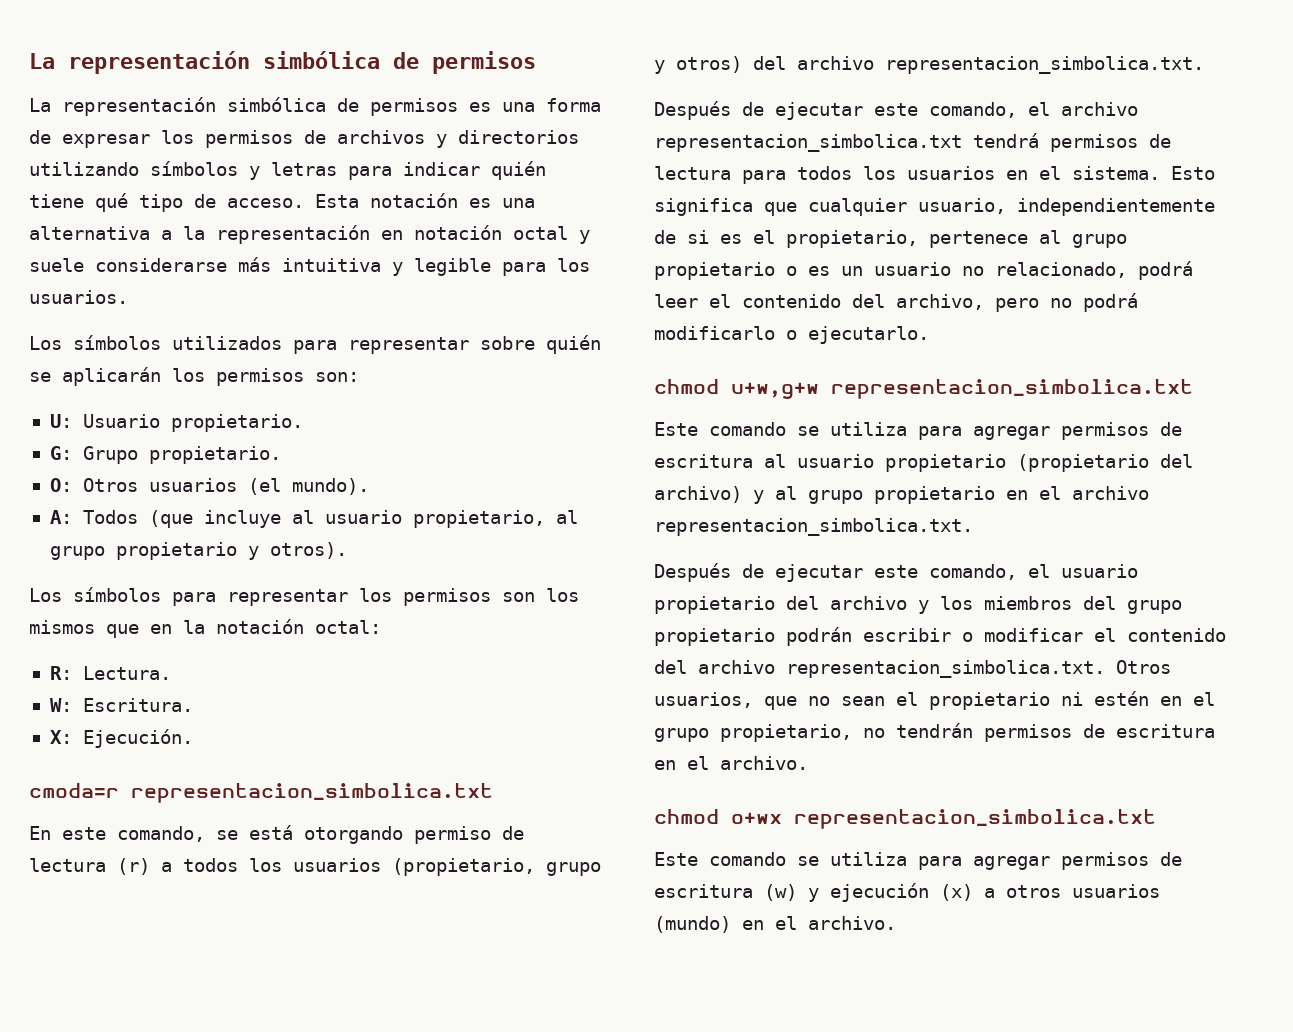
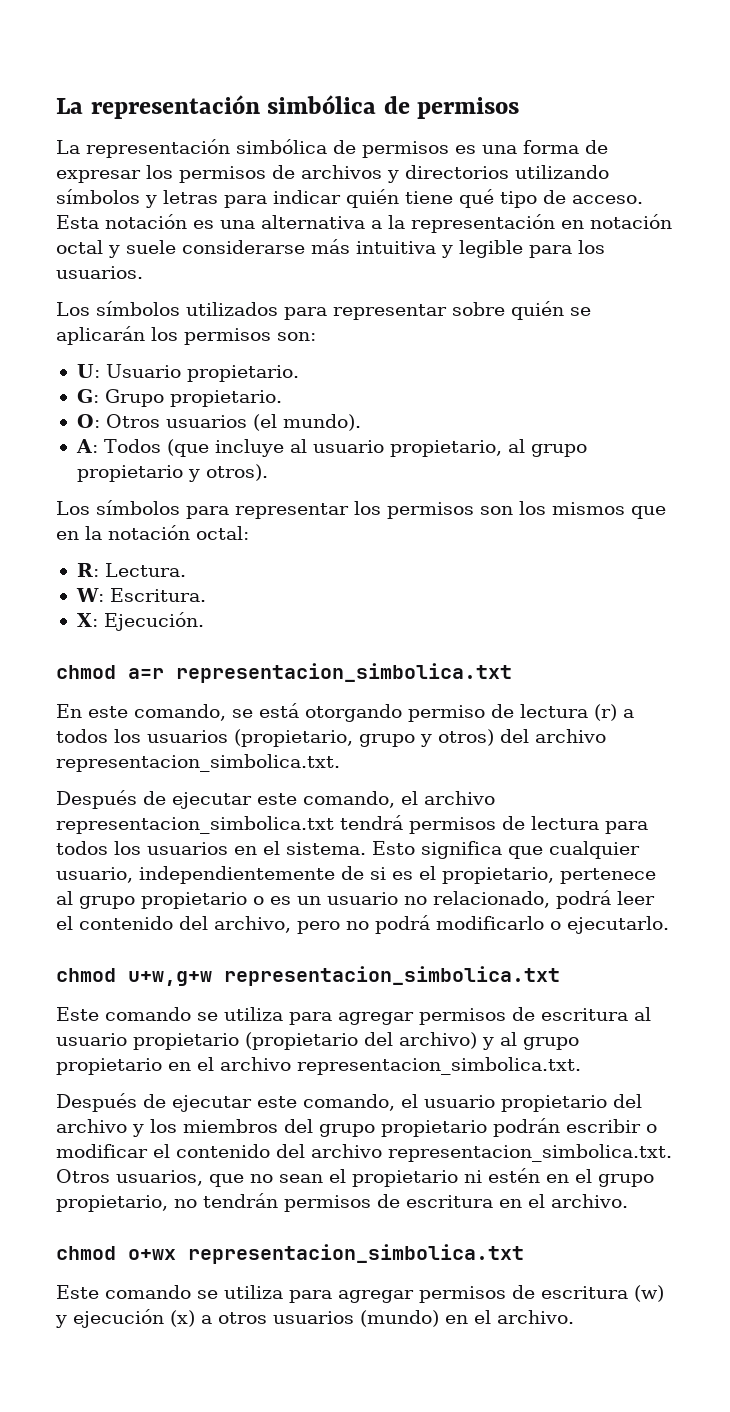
[29,783,119,798] cmoda=r -> [56,665,164,679] chmod a=r

